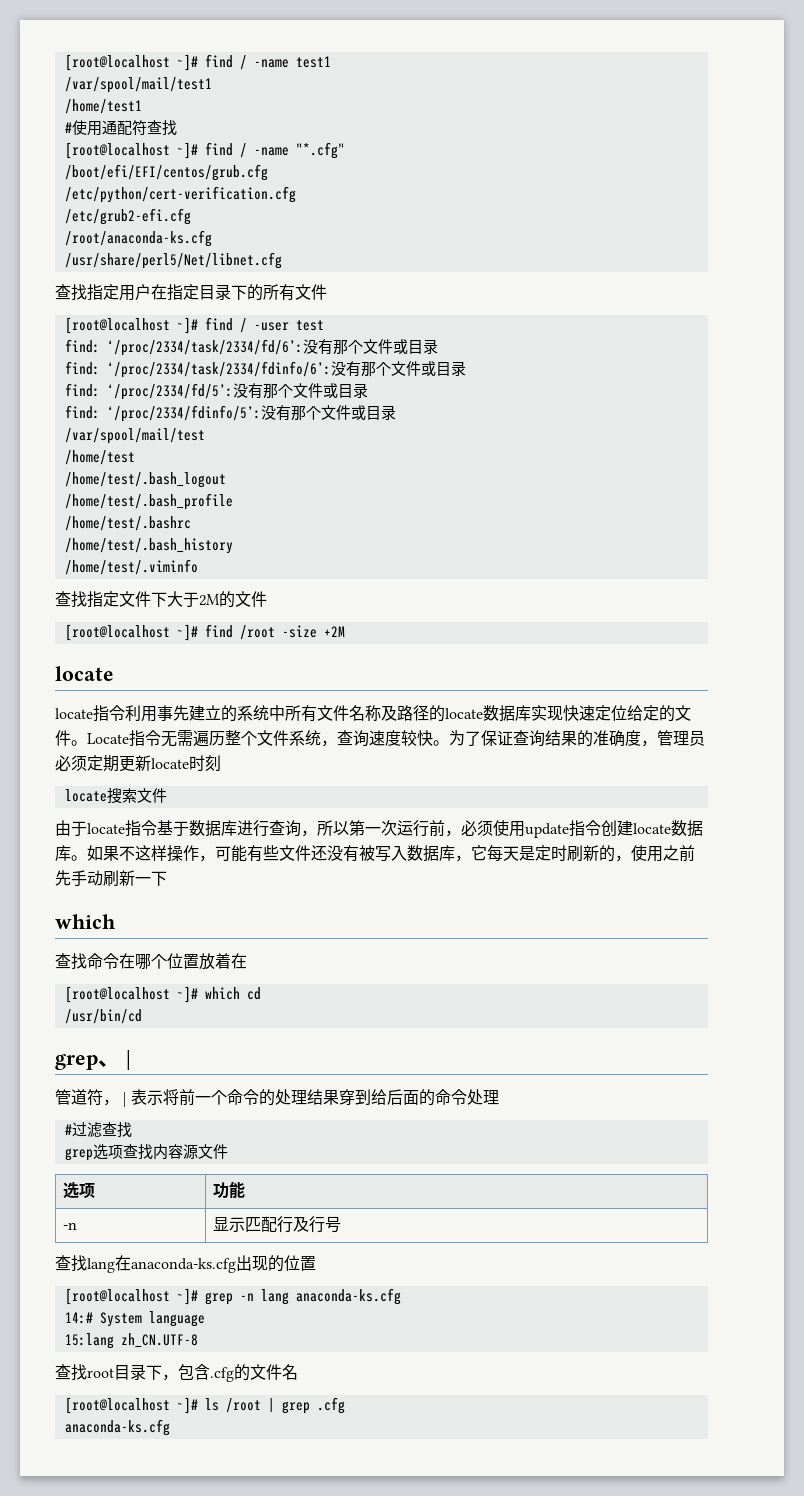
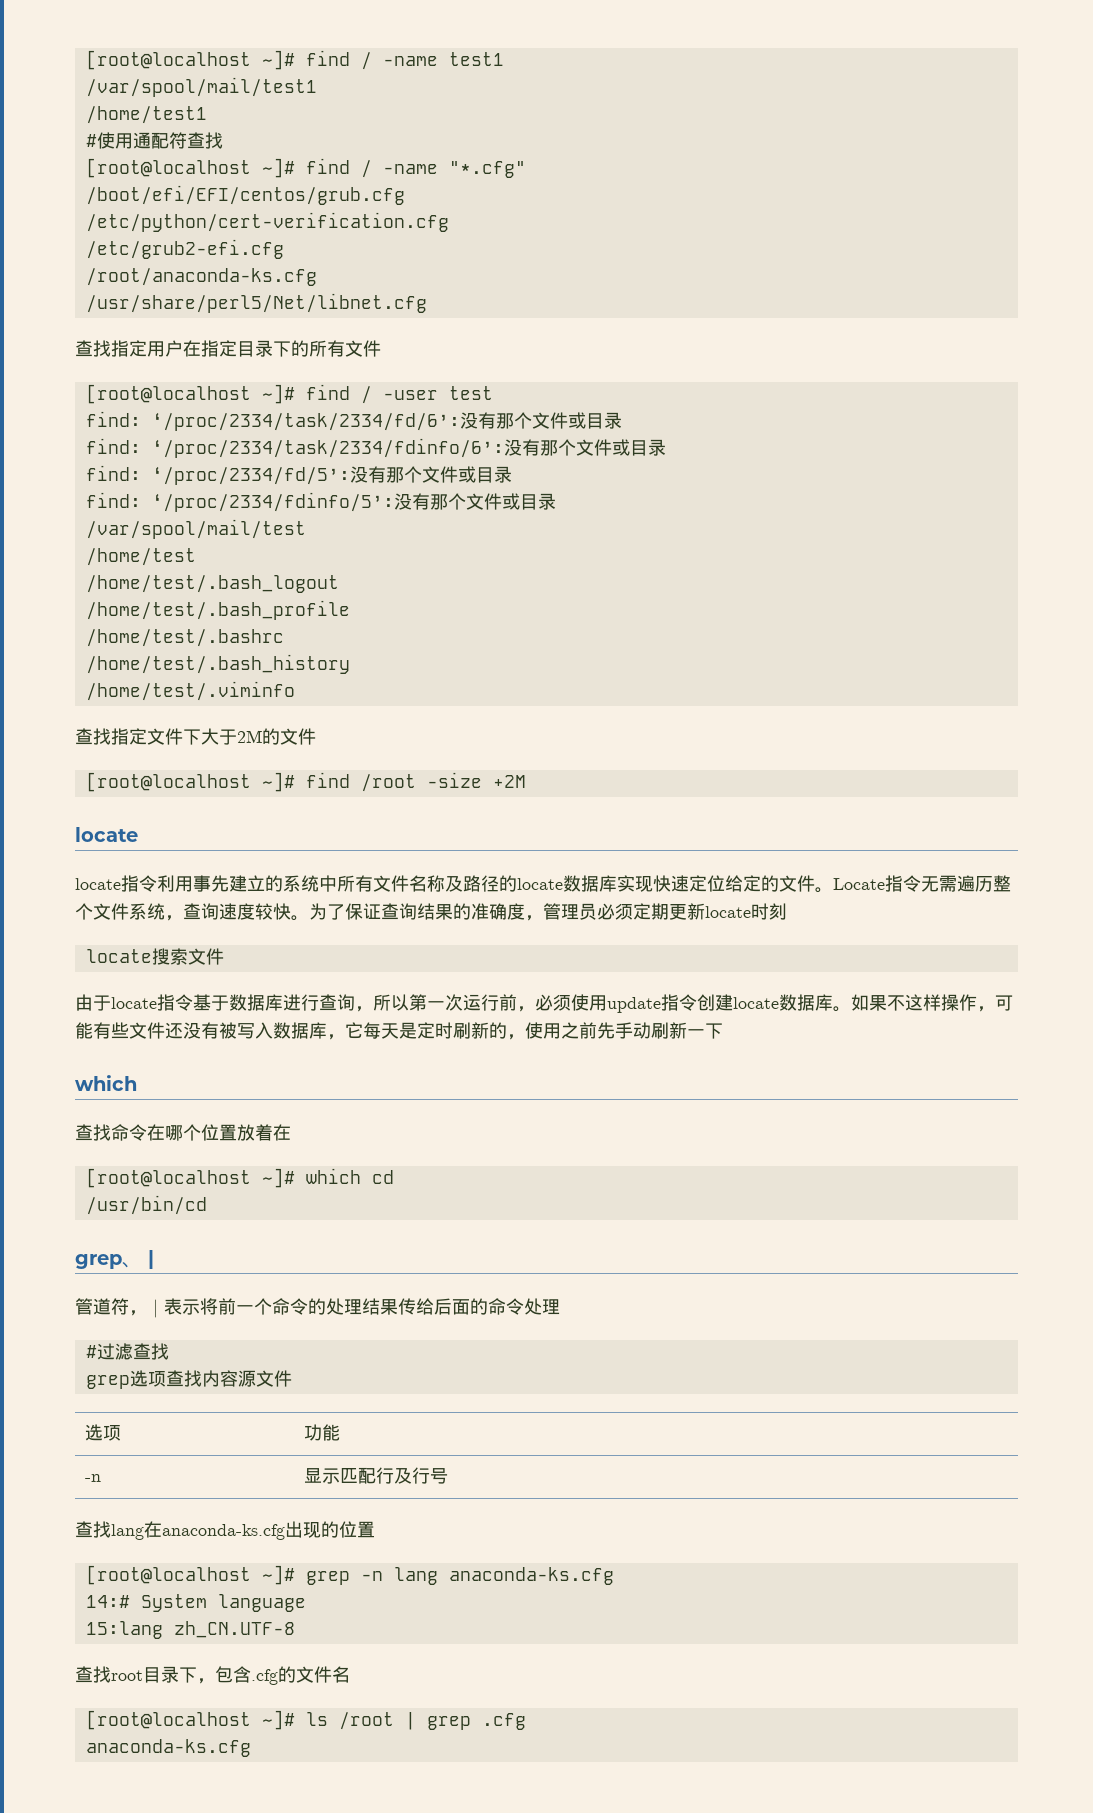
[338,1089,371,1106] 穿到 -> [398,1298,416,1315] 传

